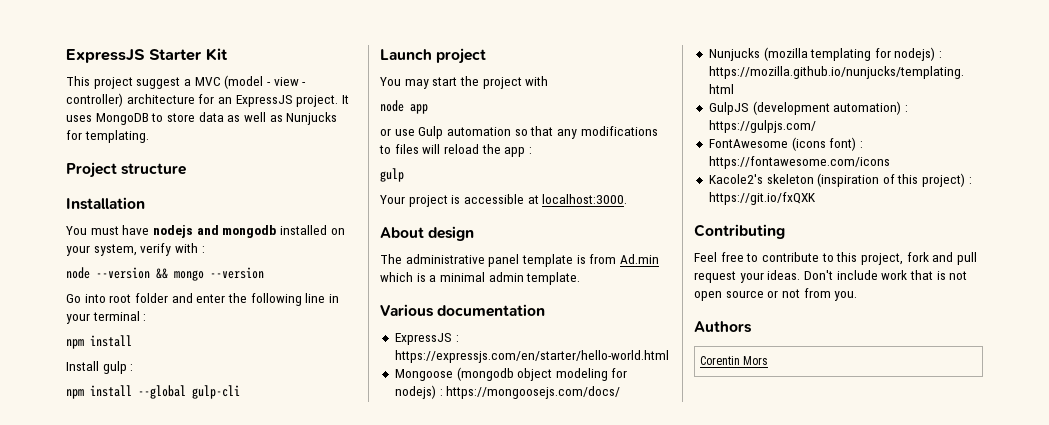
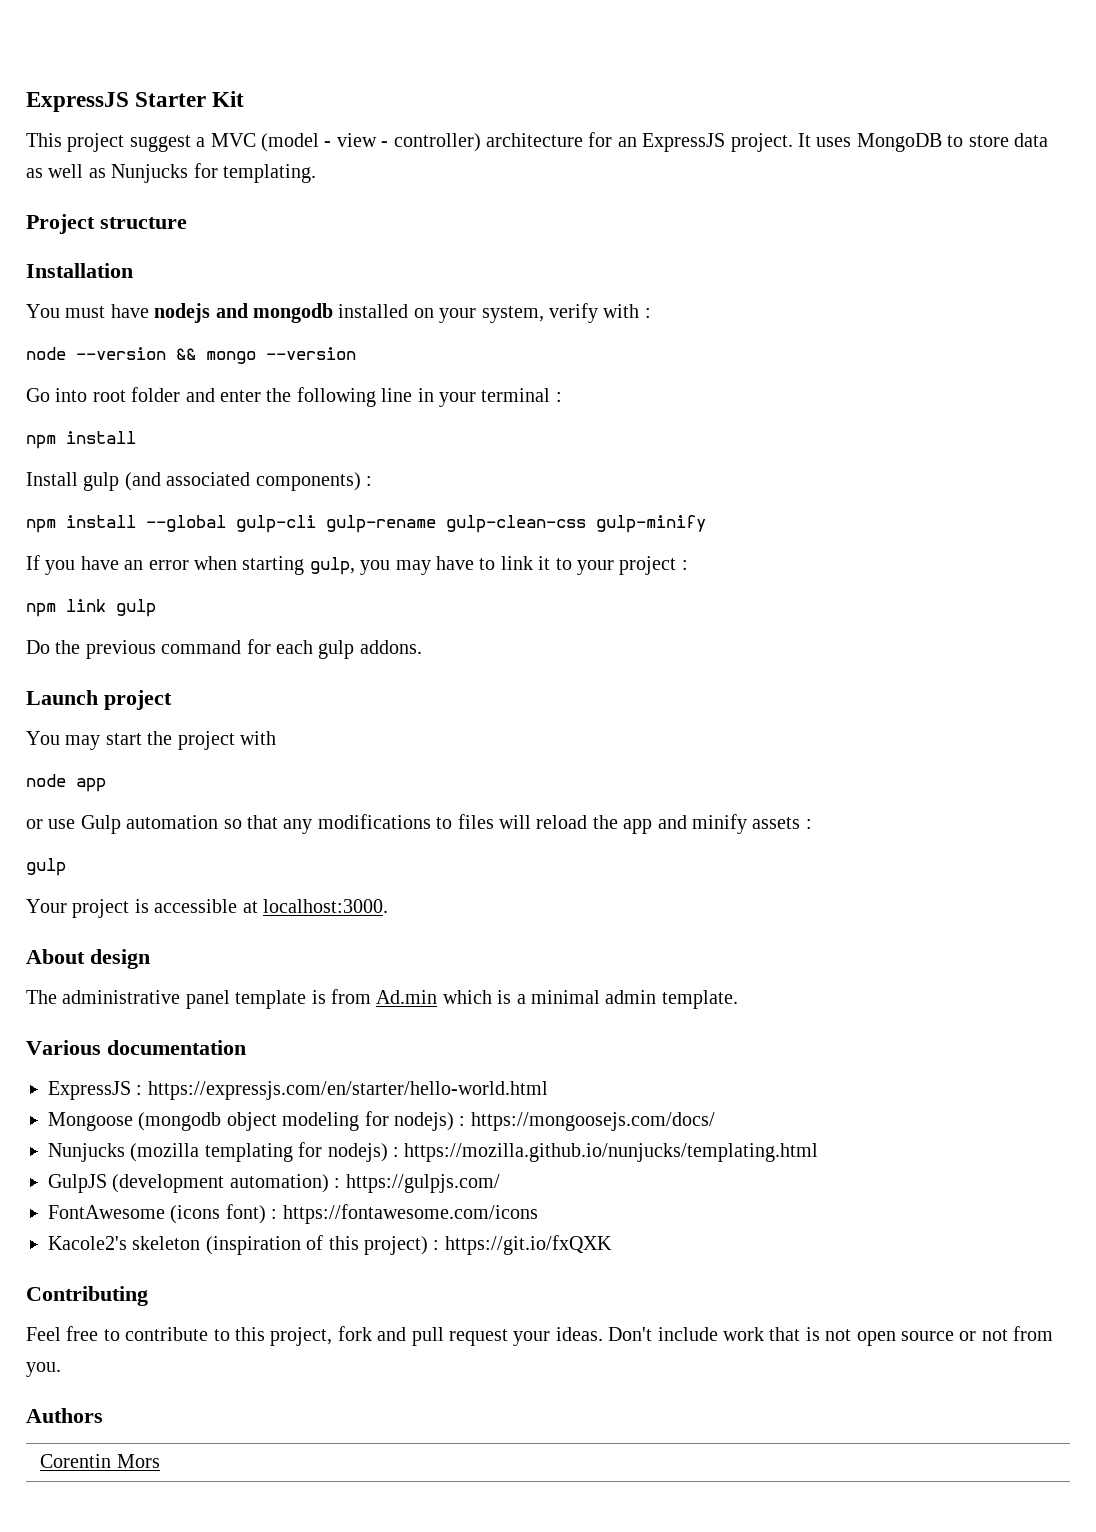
(127, 367) none -> [124,472,361,491] (and associated components)
(240, 392) none -> [326,515,706,533] [26,555,688,575] [26,599,156,617] [26,639,422,659] gulp-rename gulp-clean-css gulp-minify // If you have an error when starting gulp, you may have to link it to your project : // npm link gulp // Do the previous command for each gulp addons.
(526, 152) none -> [657,814,801,834] and minify assets

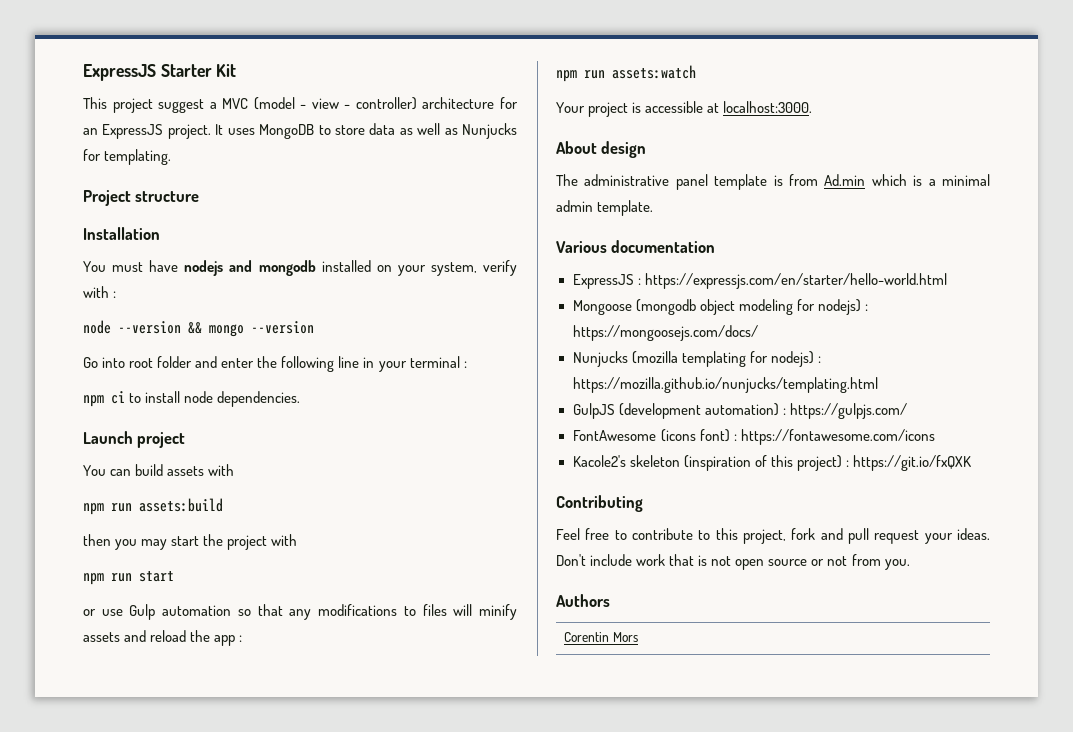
[66,431,136,444] [26,472,372,491] [26,515,706,533] [26,555,688,575] [26,599,156,617] [26,639,422,659] [26,690,172,710] [26,731,60,745] install // Install gulp (and associated components) : // npm install --global gulp-cli gulp-rename gulp-clean-css gulp-minify // If you have an error when starting gulp, you may have to link it to your project : // npm link gulp // Do the previous command for each gulp addons. // Launch project // You -> [111,391,301,407] [83,431,186,448] [83,464,235,476] [83,498,223,515] [83,534,138,550] ci to install node dependencies. // Launch project // You can build assets with // npm run assets:build // then you
[26,774,106,792] node app -> [83,571,174,585] npm run start
[536,814,812,834] [26,858,66,876] reload the app and minify assets : // gulp -> [479,604,517,620] [83,630,243,646] [556,65,696,82] minify assets and reload the app : // npm run assets:watch

